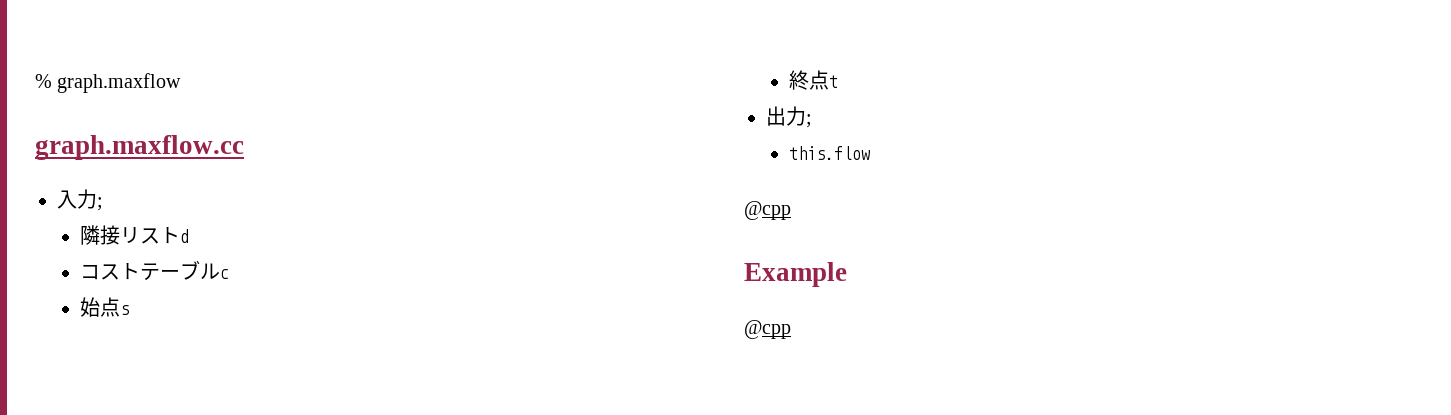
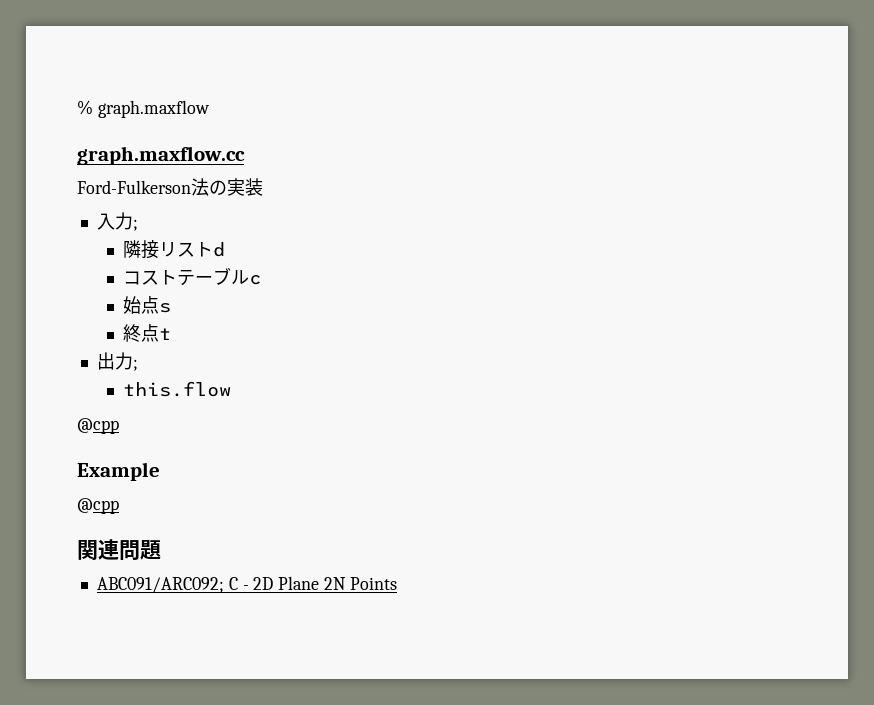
(244, 147) none -> [77,178,263,196] // Ford-Fulkerson法の実装
(791, 329) none -> [77,539,161,560] [96,576,397,593] // 関連問題 // ABC091/ARC092; C - 2D Plane 2N Points

